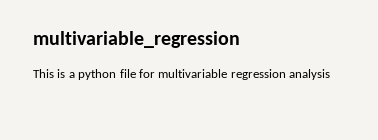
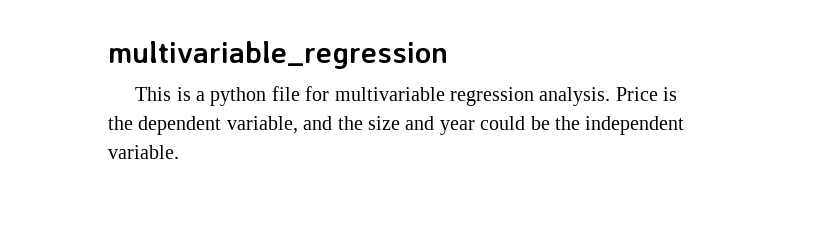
[289,69,330,80] analysis -> [539,87,678,106] [108,116,685,135] [108,145,179,159] analysis. Price is the dependent variable, and the size and year could be the independent variable.

